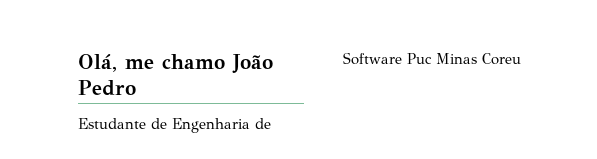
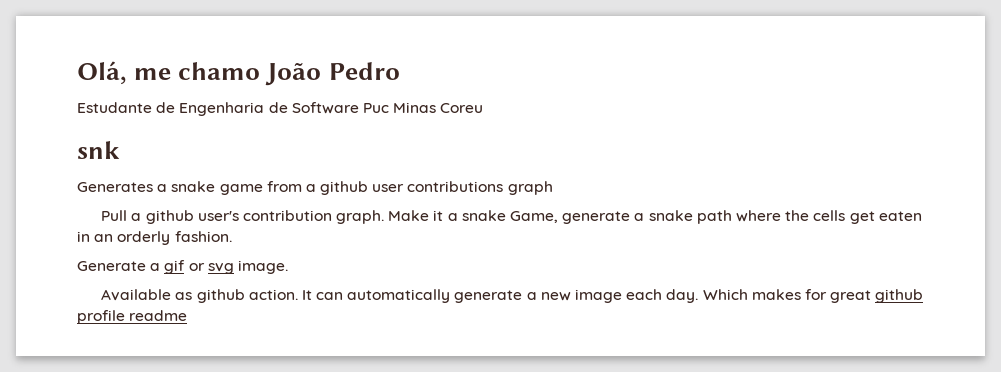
(521, 59) none -> [77,141,120,159] [77,181,553,195] [101,210,922,224] [77,231,232,245] [77,260,288,274] [101,289,924,303] [77,310,188,324] // snk // Generates a snake game from a github user contributions graph // Pull a github user's contribution graph. Make it a snake Game, generate a snake path where the cells get eaten in an orderly fashion. // Generate a gif or svg image. // Available as github action. It can automatically generate a new image each day. Which makes for great github profile readme

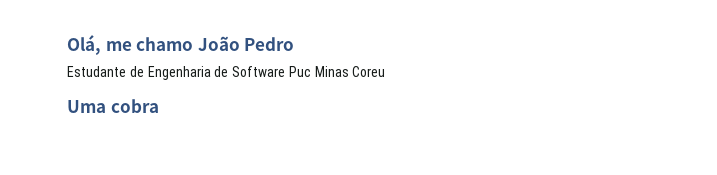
[77,141,120,159] [77,181,553,195] [101,210,922,224] [77,231,232,245] [77,260,288,274] [101,289,924,303] [77,310,188,324] snk // Generates a snake game from a github user contributions graph // Pull a github user's contribution graph. Make it a snake Game, generate a snake path where the cells get eaten in an orderly fashion. // Generate a gif or svg image. // Available as github action. It can automatically generate a new image each day. Which makes for great github profile readme -> [67,99,159,113] Uma cobra

